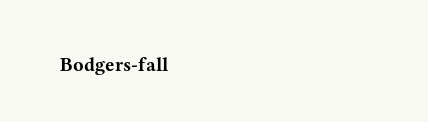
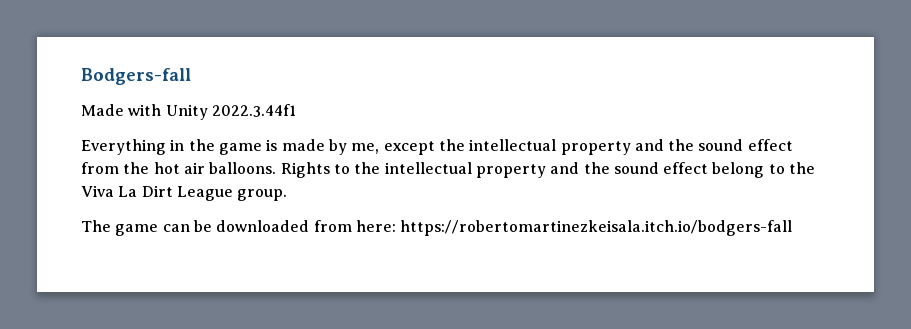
(169, 66) none -> [81,104,296,120] [81,139,793,155] [81,162,816,178] [81,185,288,201] [81,220,793,236] // Made with Unity 2022.3.44f1 // Everything in the game is made by me, except the intellectual property and the sound effect from the hot air balloons. Rights to the intellectual property and the sound effect belong to the Viva La Dirt League group. // The game can be downloaded from here: https://robertomartinezkeisala.itch.io/bodgers-fall

